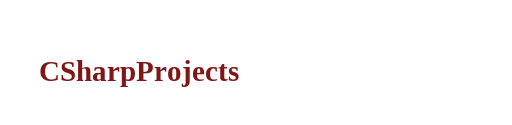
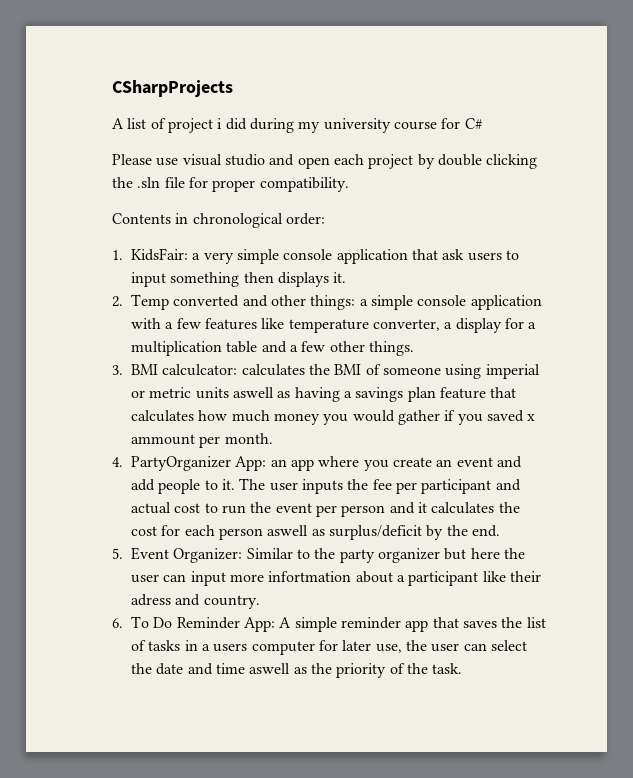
(239, 73) none -> [112,118,482,133] [112,154,538,169] [112,177,349,192] [112,213,325,228] [112,248,519,264] [131,272,347,287] [112,294,542,310] [131,318,537,333] [131,341,414,356] [112,364,540,379] [131,387,517,402] [131,410,536,425] [131,433,273,448] [112,456,522,471] [131,478,521,494] [131,502,520,517] [131,525,500,540] [112,547,525,563] [131,571,541,586] [131,594,260,609] [112,616,546,632] [131,640,527,655] [131,663,463,678] // A list of project i did during my university course for C# // Please use visual studio and open each project by double clicking the .sln file for proper compatibility. // Contents in chronological order: // 1. KidsFair: a very simple console application that ask users to input something then displays it. // 2. Temp converted and other things: a simple console application with a few features like temperature converter, a display for a multiplication table and a few other things. // 3. BMI calculcator: calculates the BMI of someone using imperial or metric units aswell as having a savings plan feature that calculates how much money you would gather if you saved x ammount per month. // 4. PartyOrganizer App: an app where you create an event and add people to it. The user inputs the fee per participant and actual cost to run the event per person and it calculates the cost for each person aswell as surplus/deficit by the end. // 5. Event Organizer: Similar to the party organizer but here the user can input more infortmation about a participant like their adress and country. // 6. To Do Reminder App: A simple reminder app that saves the list of tasks in a users computer for later use, the user can select the date and time aswell as the priority of the task.

